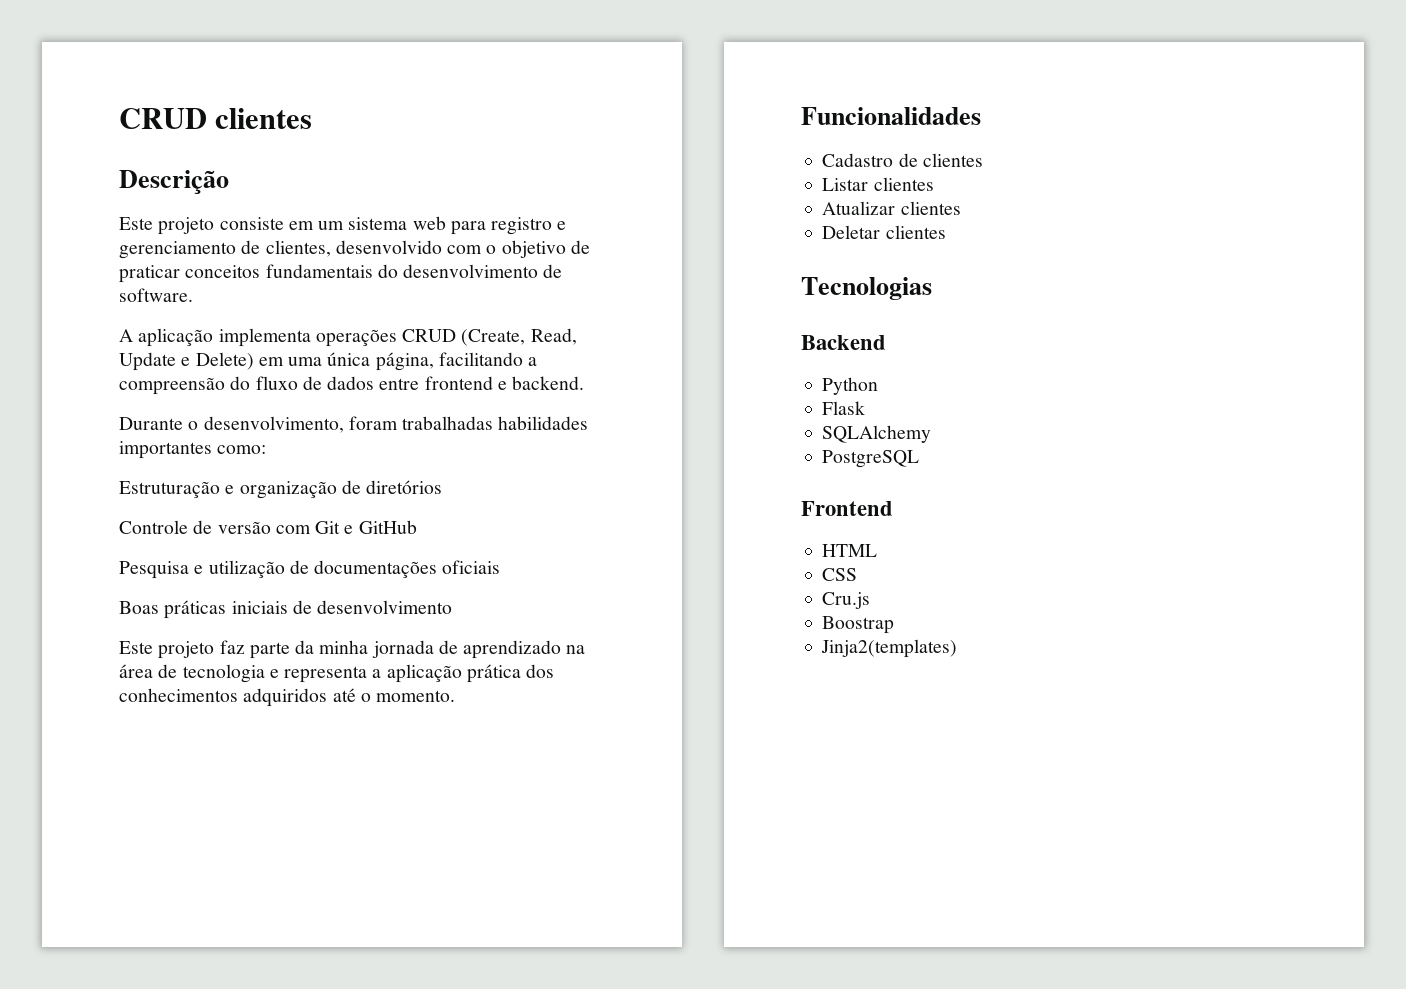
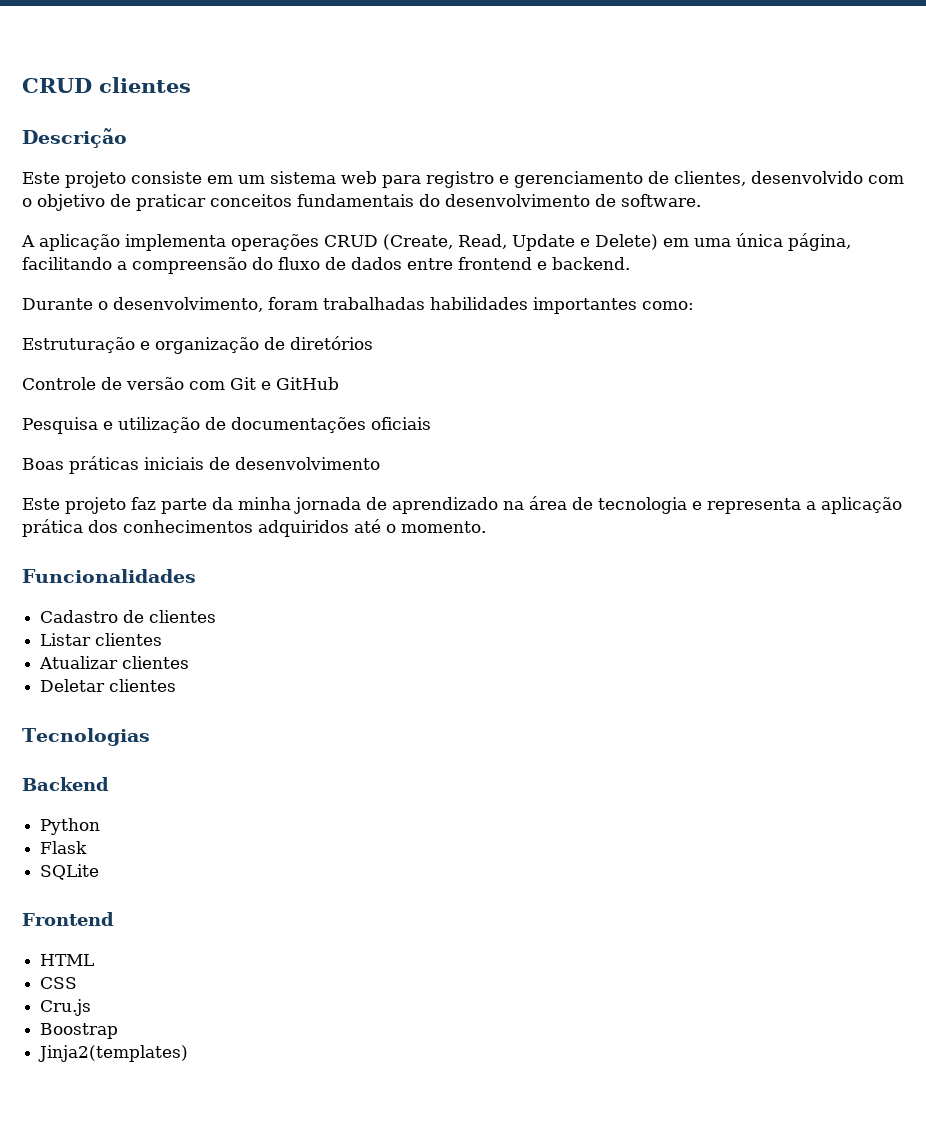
[822,425,932,443] [822,450,920,468] SQLAlchemy // PostgreSQL -> [40,864,100,880] SQLite

